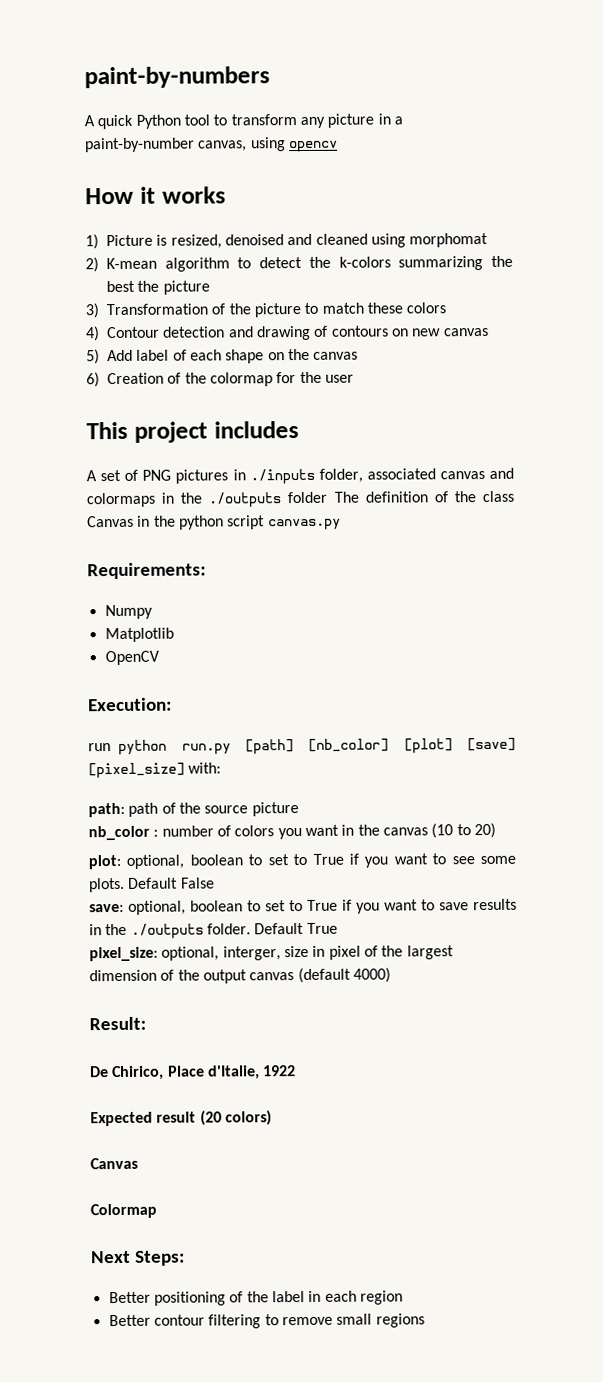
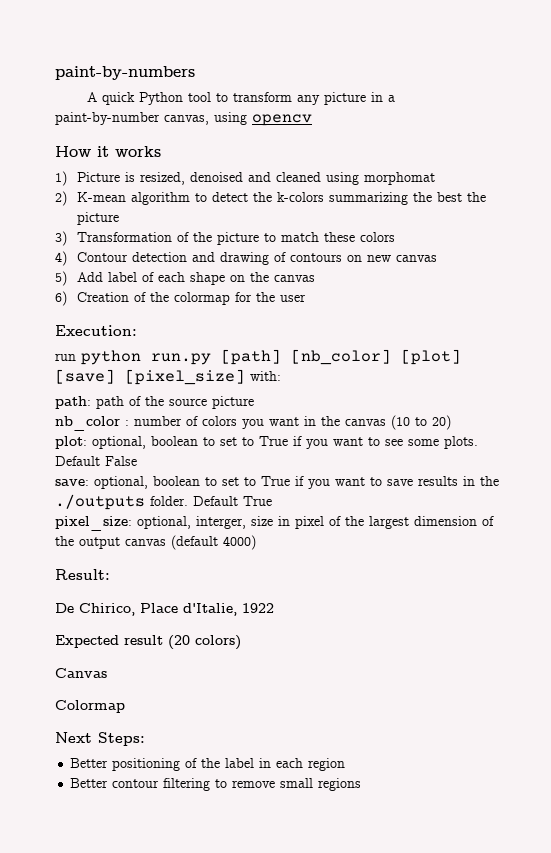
[86,421,299,443] [86,467,515,485] [86,490,514,508] [87,515,341,531] [87,562,206,580] [104,604,153,620] [104,627,174,643] [104,650,160,666] // This project includes // A set of PNG pictures in ./inputs folder, associated canvas and colormaps in the ./outputs folder The definition of the class Canvas in the python script canvas.py // Requirements: // Numpy // Matplotlib // OpenCV -> (306, 298) none

